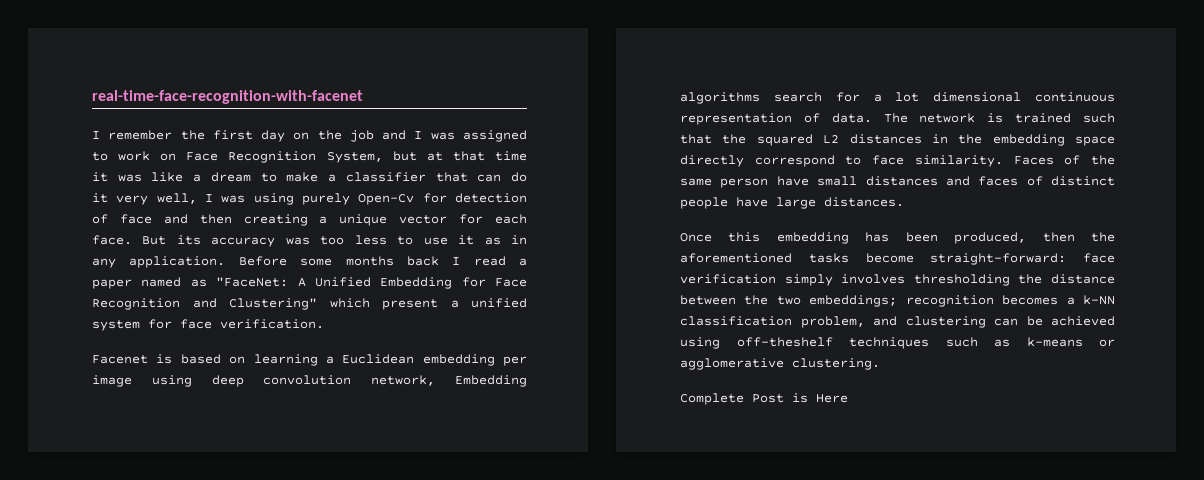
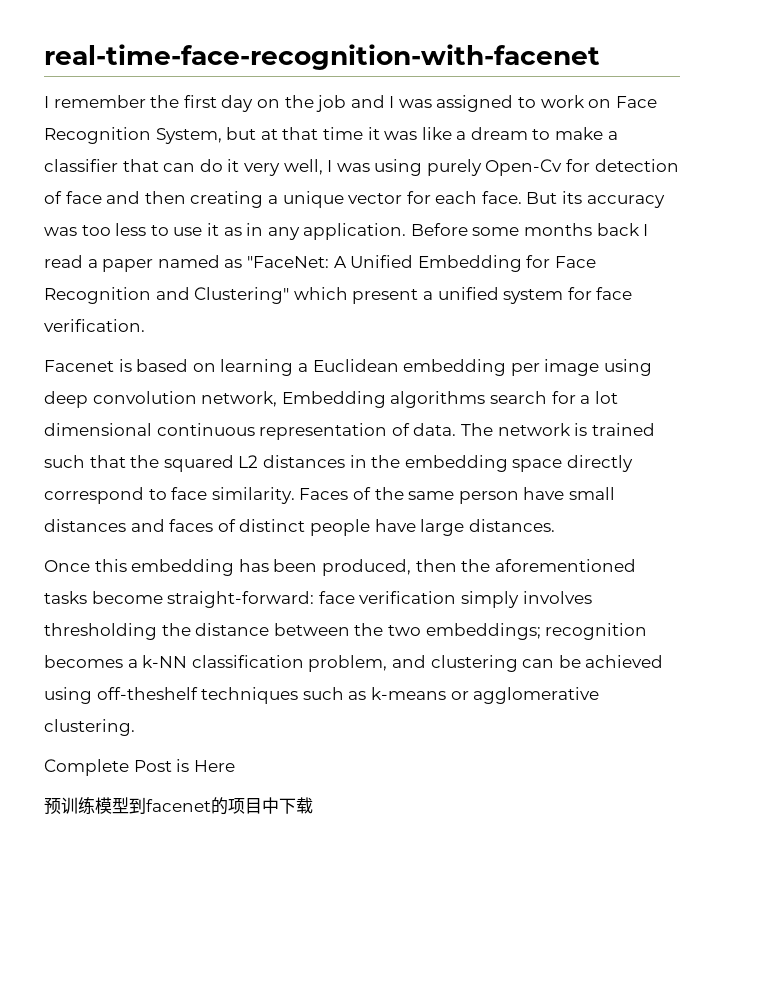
(848, 398) none -> [44,797,313,815] // 预训练模型到facenet的项目中下载

